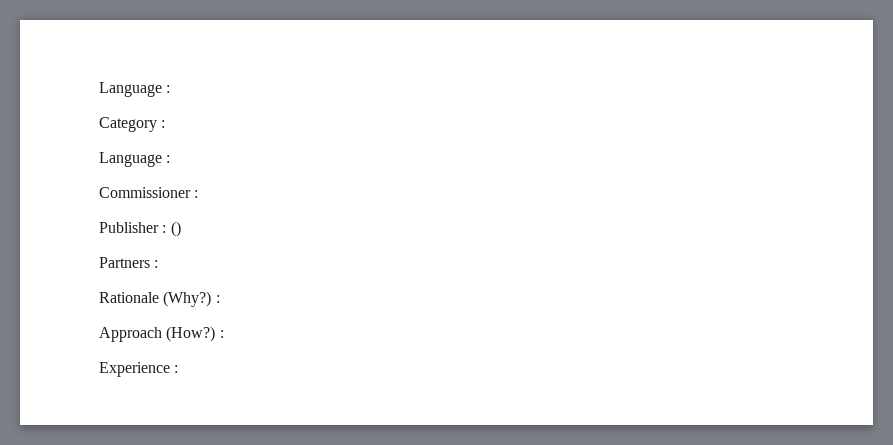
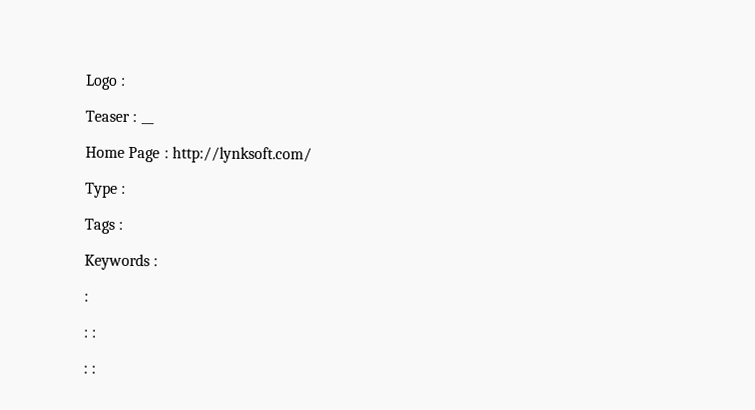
[99,82,171,97] [99,117,166,132] [99,152,171,167] [99,187,199,198] [99,221,181,237] [99,257,159,268] [99,291,220,307] [99,326,224,342] [99,362,170,377] Language : // Category : // Language : // Commissioner : // Publisher : () // Partners : // Rationale (Why?) : // Approach (How?) : // Experience -> [85,74,127,90] [85,110,154,125] [85,146,312,164] [85,182,127,198] [84,218,124,234] [84,253,159,271] [84,293,89,302] [83,329,97,338] [83,365,88,374] Logo : // Teaser : __ // Home Page : http://lynksoft.com/ // Type : // Tags : // Keywords : // : // : : // :

